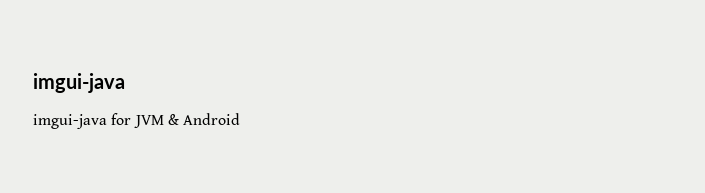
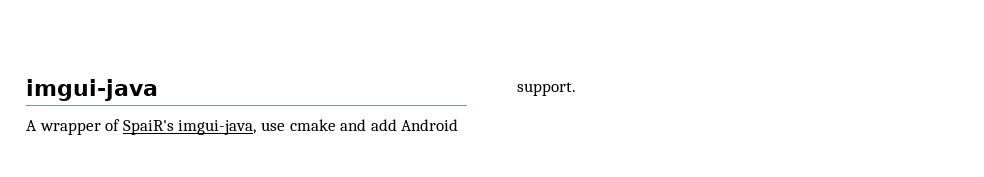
[33,113,241,129] imgui-java for JVM & Android -> [26,119,459,135] [517,82,576,96] A wrapper of SpaiR's imgui-java, use cmake and add Android support.

